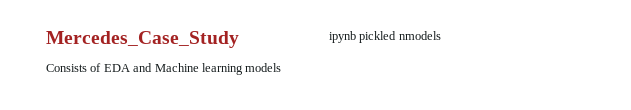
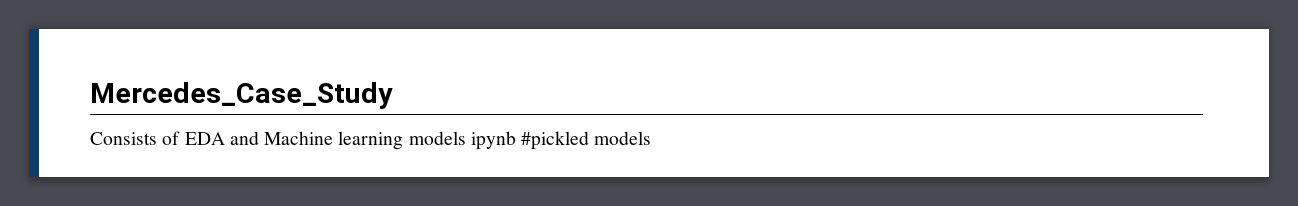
[359,31,441,43] pickled nmodels -> [521,131,652,150] #pickled models

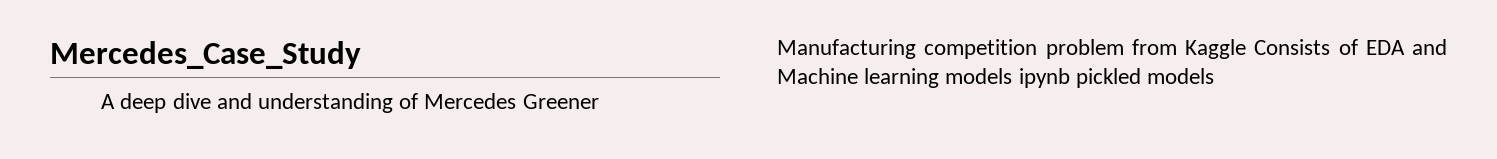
(393, 95) none -> [101,93,599,113] [777,39,1246,59] A deep dive and understanding of Mercedes Greener Manufacturing competition problem from Kaggle
[521,131,590,150] #pickled -> [1075,68,1141,88] pickled

